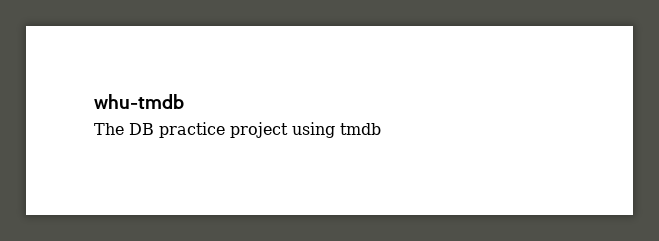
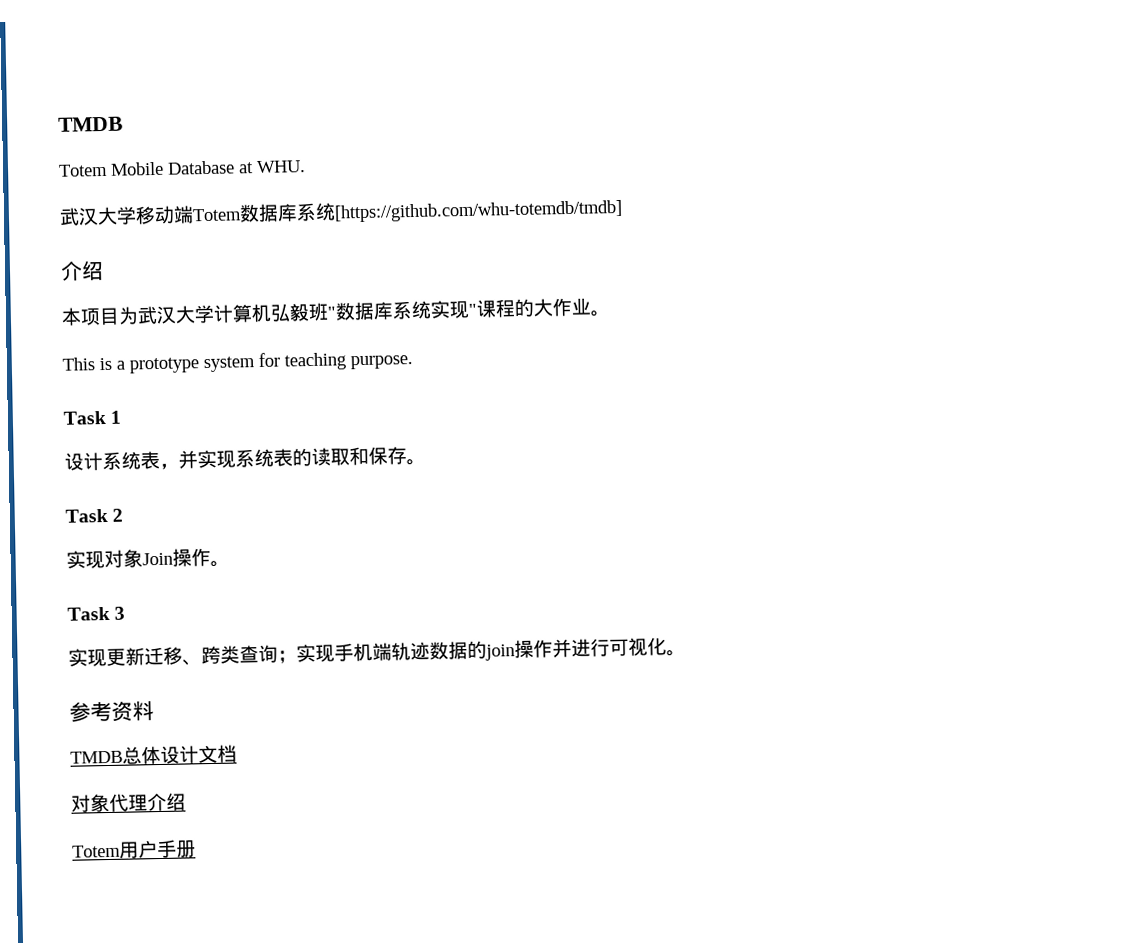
[94,94,184,109] [94,122,381,138] whu-tmdb // The DB practice project using tmdb -> [58,116,123,132] [58,160,306,177] [59,199,623,226] [60,261,104,281] [61,297,610,326] [62,352,413,374] [63,410,122,425] [64,446,426,471] [65,508,124,523] [66,547,230,569] [67,606,126,621] [68,637,686,667] [69,701,154,722] [70,744,237,765] [71,792,186,813] [72,839,196,859] TMDB // Totem Mobile Database at WHU. // 武汉大学移动端Totem数据库系统[https://github.com/whu-totemdb/tmdb] // 介绍 // 本项目为武汉大学计算机弘毅班"数据库系统实现"课程的大作业。 // This is a prototype system for teaching purpose. // Task 1 // 设计系统表，并实现系统表的读取和保存。 // Task 2 // 实现对象Join操作。 // Task 3 // 实现更新迁移、跨类查询；实现手机端轨迹数据的join操作并进行可视化。 // 参考资料 // TMDB总体设计文档 // 对象代理介绍 // Totem用户手册

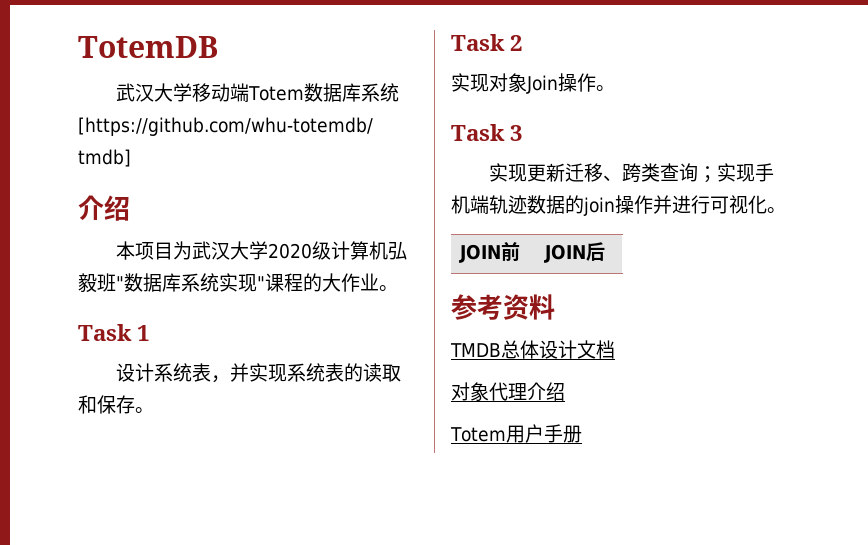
[58,116,123,132] [58,160,306,177] TMDB // Totem Mobile Database at WHU. -> [78,36,218,58] TotemDB
(215, 314) none -> [268,241,332,260] 2020级
[62,352,413,374] // This is a prototype system for teaching purpose. -> (398, 288) none
(686, 653) none -> [459,242,521,263] [544,242,606,263] // JOIN前 | JOIN后

